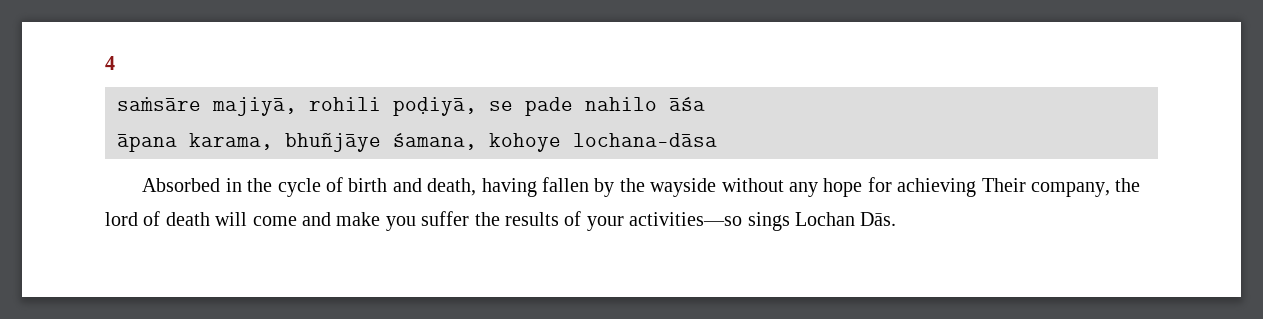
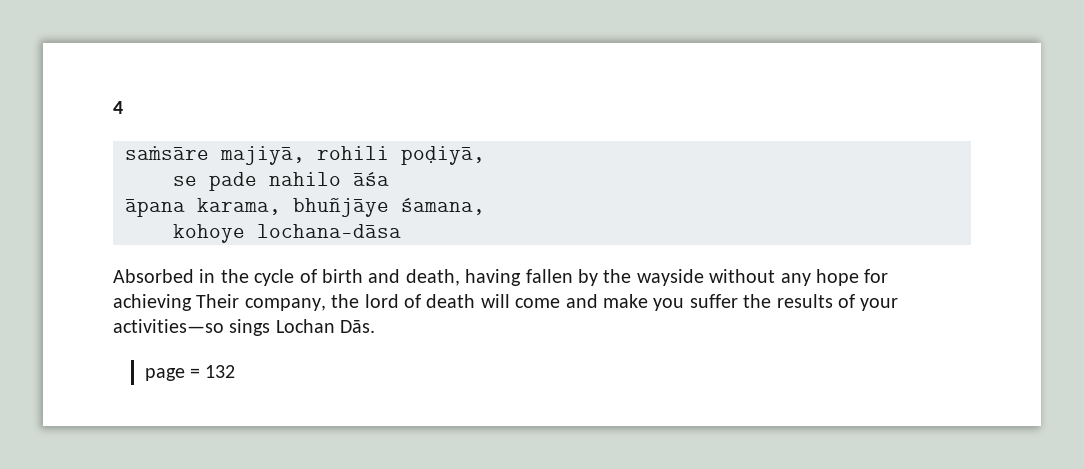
(477, 106) none -> (485, 155) //
(477, 141) none -> (485, 206) //
(897, 219) none -> [144,365,236,381] // page = 132

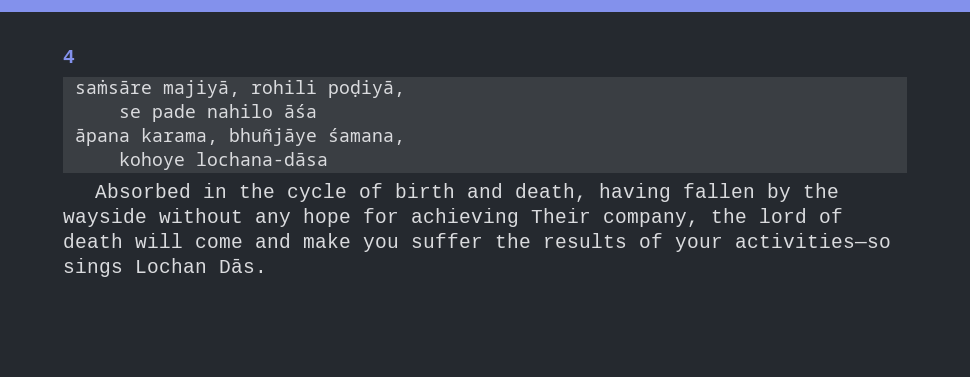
[144,365,236,381] // page = 132 -> (267, 265) none

